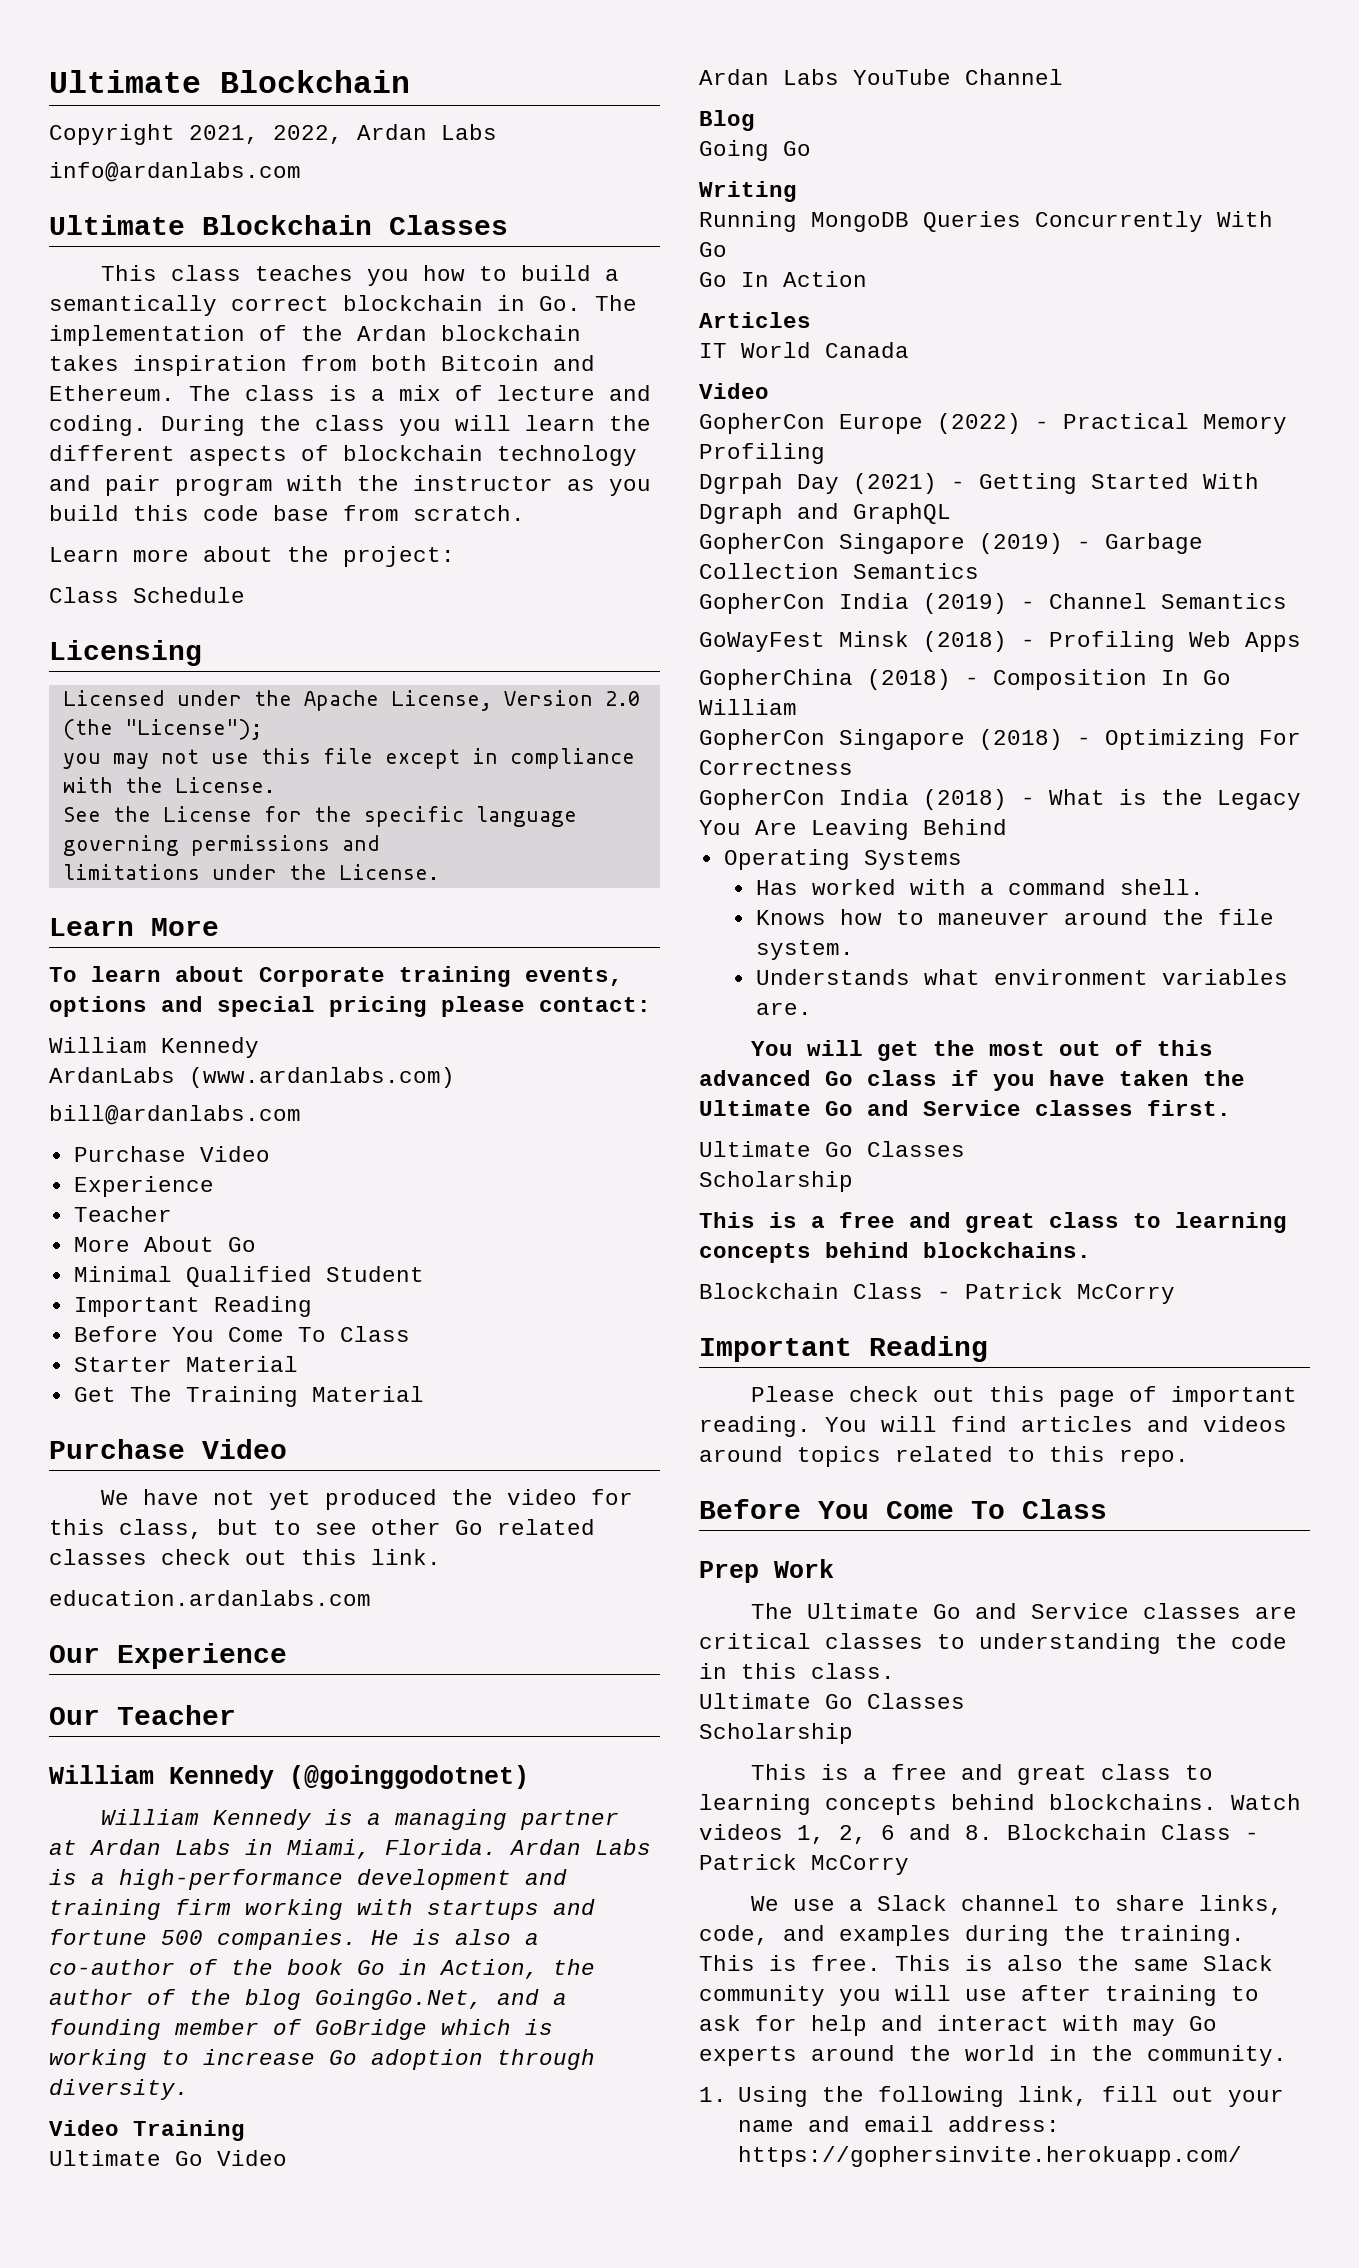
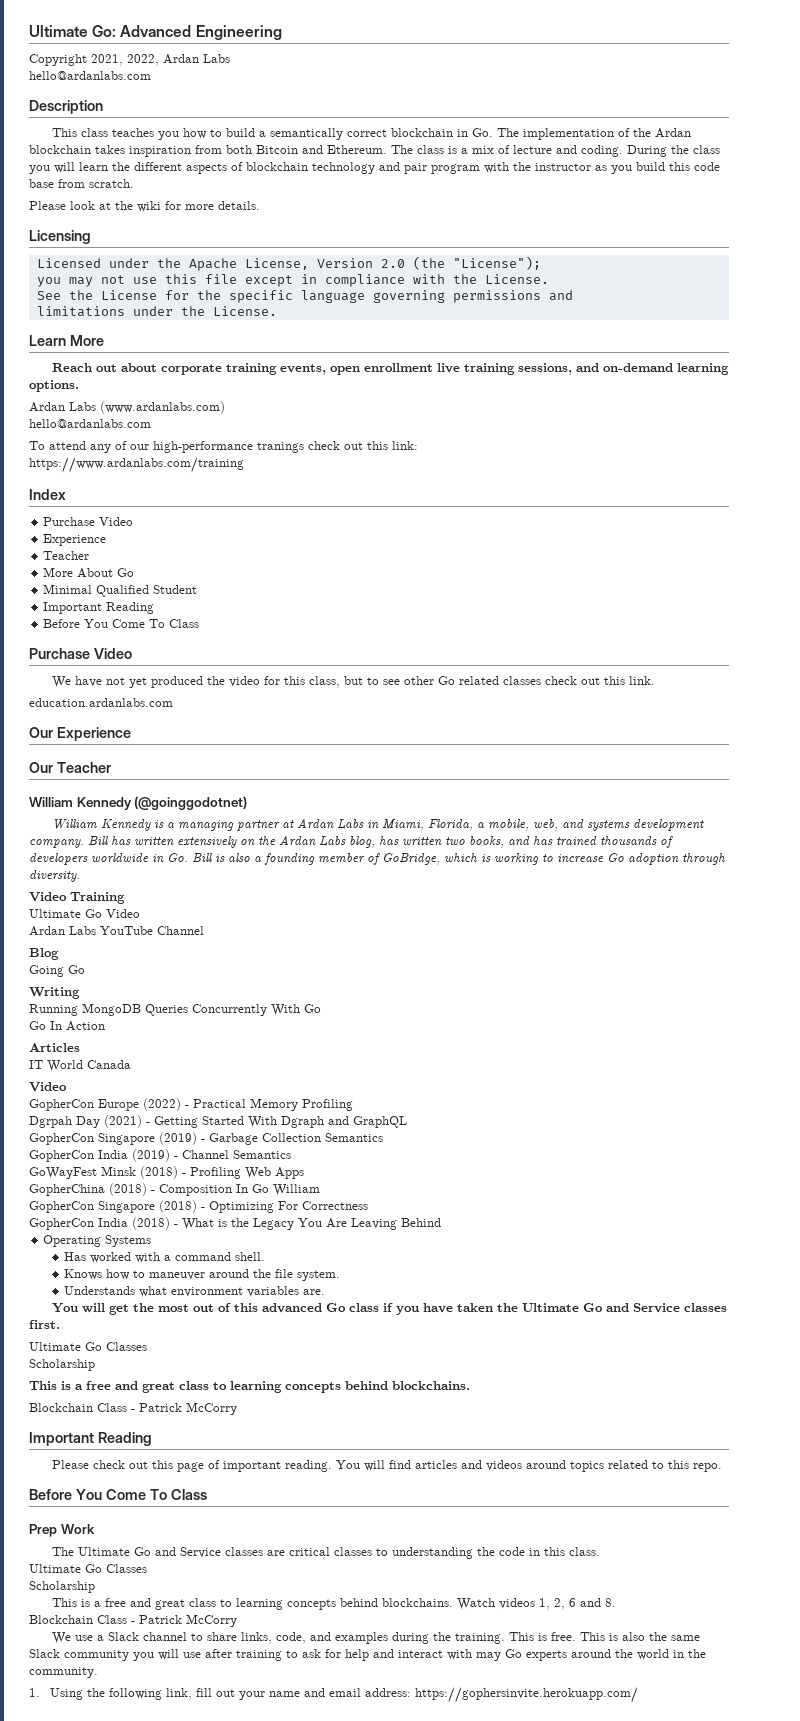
[49,70,410,93] Ultimate Blockchain -> [29,25,282,40] Ultimate Go: Advanced Engineering
[49,162,301,182] [49,215,508,235] info@ardanlabs.com // Ultimate Blockchain Classes -> [29,71,151,80] [29,100,103,114] hello@ardanlabs.com // Description
[49,546,455,567] [49,587,245,603] Learn more about the project: // Class Schedule -> [29,201,260,212] Please look at the wiki for more details.
[49,966,623,987] [49,996,651,1017] [49,1037,259,1058] [49,1067,455,1088] [49,1105,301,1125] To learn about Corporate training events, options and special pricing please contact: // William Kennedy // ArdanLabs (www.ardanlabs.com) // bill@ardanlabs.com -> [52,363,730,375] [29,380,79,392] [29,401,225,414] [29,419,151,428] [29,441,418,453] [29,457,244,473] [29,489,66,500] Reach out about corporate training events, open enrollment live training sessions, and on-demand learning options. // Ardan Labs (www.ardanlabs.com) // hello@ardanlabs.com // To attend any of our high-performance tranings check out this link: // https://www.ardanlabs.com/training // Index
[73,1356,298,1372] [73,1386,424,1407] // Starter Material // Get The Training Material -> (200, 623) none
[385,1839,651,1855] [49,1869,567,1890] [49,1899,595,1920] [49,1929,539,1950] [49,1959,595,1979] [49,1989,539,2010] Florida. Ardan Labs is a high-performance development and training firm working with startups and fortune 500 companies. He is also a co-author of the book Go in Action, the author of the blog GoingGo.Net, and -> [428,819,705,831] [29,835,673,848] [29,853,250,865] Florida, a mobile, web, and systems development company. Bill has written extensively on the Ardan Labs blog, has written two books, and has trained thousands of developers worldwide in Go. Bill is also
[315,2019,427,2040] GoBridge -> [382,853,440,865] GoBridge,
(993, 1832) none -> (617, 1602) //

